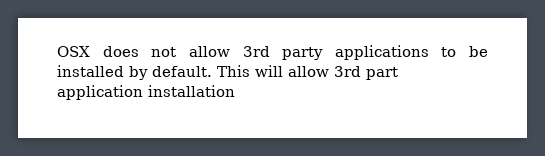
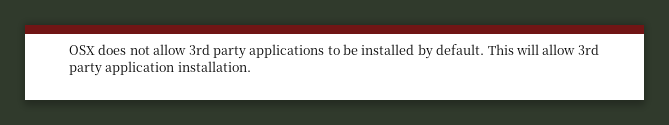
[366,67,398,80] [57,85,235,100] part application installation -> [69,61,251,76] party application installation.

